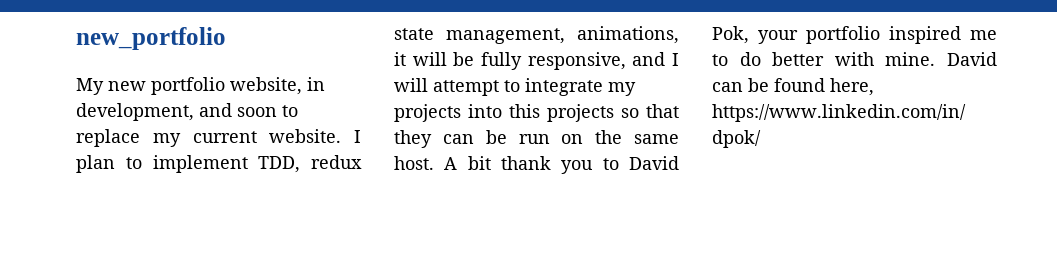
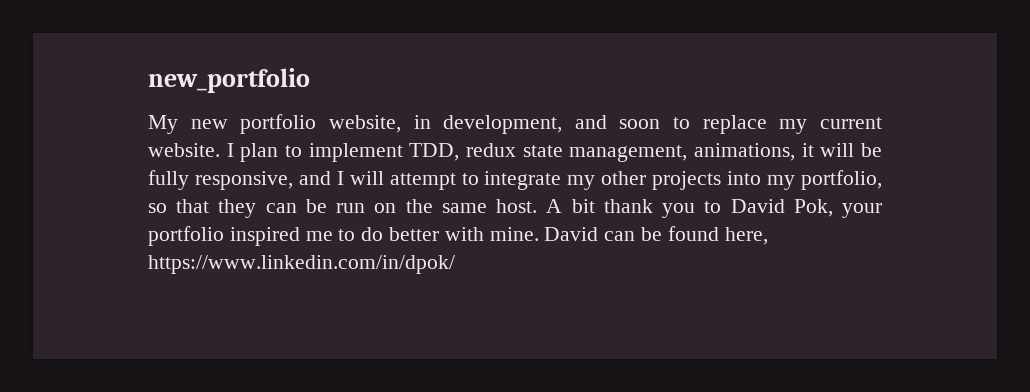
(636, 89) none -> [601,171,647,185] other
[509,104,614,122] this projects -> [767,170,882,190] my portfolio,

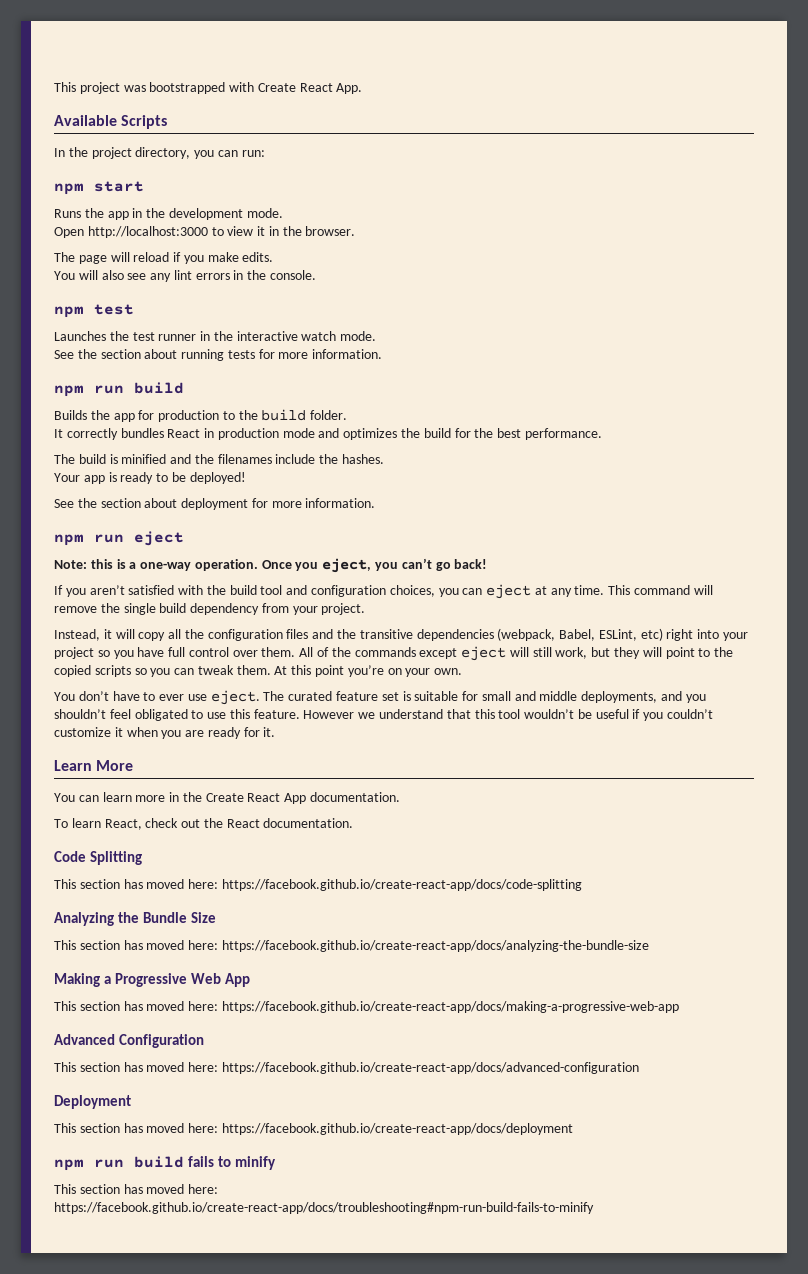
[148,68,310,93] [148,114,882,134] [148,143,882,162] [148,170,882,190] [148,199,883,218] [148,226,768,246] [148,255,455,274] new_portfolio // My new portfolio website, in development, and soon to replace my current website. I plan to implement TDD, redux state management, animations, it will be fully responsive, and I will attempt to integrate my other projects into my portfolio, so that they can be run on the same host. A bit thank you to David Pok, your portfolio inspired me to do better with mine. David can be found here, https://www.linkedin.com/in/dpok/ -> [54,82,363,94] [54,115,168,129] [54,147,265,159] [54,181,144,195] [54,208,283,220] [54,226,356,238] [54,252,274,264] [54,270,317,282] [54,304,134,318] [54,331,377,341] [54,349,383,361] [54,382,184,397] [54,409,348,422] [54,428,602,440] [54,454,385,464] [54,472,246,484] [54,498,376,510] [54,531,184,546] [54,558,488,573] [54,584,713,599] [54,603,366,615] [54,628,749,641] [54,646,734,661] [54,665,463,677] [54,690,706,705] [54,709,714,721] [54,727,276,739] [54,760,134,771] [54,792,401,804] [54,818,354,830] [54,851,142,865] [54,879,582,891] [54,912,216,926] [54,940,649,952] [54,973,250,987] [54,1001,679,1013] [54,1034,204,1048] [54,1062,639,1074] [54,1095,131,1109] [54,1123,573,1135] [54,1156,276,1171] [54,1184,219,1194] [54,1202,594,1214] This project was bootstrapped with Create React App. // Available Scripts // In the project directory, you can run: // npm start // Runs the app in the development mode. // Open http://localhost:3000 to view it in the browser. // The page will reload if you make edits. // You will also see any lint errors in the console. // npm test // Launches the test runner in the interactive watch mode. // See the section about running tests for more information. // npm run build // Builds the app for production to the build folder. // It correctly bundles React in production mode and optimizes the build for the best performance. // The build is minified and the filenames include the hashes. // Your app is ready to be deployed! // See the section about deployment for more information. // npm run eject // Note: this is a one-way operation. Once you eject, you can’t go back! // If you aren’t satisfied with the build tool and configuration choices, you can eject at any time. This command will remove the single build dependency from your project. // Instead, it will copy all the configuration files and the transitive dependencies (webpack, Babel, ESLint, etc) right into your project so you have full control over them. All of the commands except eject will still work, but they will point to the copied scripts so you can tweak them. At this point you’re on your own. // You don’t have to ever use eject. The curated feature set is suitable for small and middle deployments, and you shouldn’t feel obligated to use this feature. However we understand that this tool wouldn’t be useful if you couldn’t customize it when you are ready for it. // Learn More // You can learn more in the Create React App documentation. // To learn React, check out the React documentation. // Code Splitting // This section has moved here: https://facebook.github.io/create-react-app/docs/code-splitting // Analyzing the Bundle Size // This section has moved here: https://facebook.github.io/create-react-app/docs/analyzing-the-bundle-size // Making a Progressive Web App // This section has moved here: https://facebook.github.io/create-react-app/docs/making-a-progressive-web-app // Advanced Configuration // This section has moved here: https://facebook.github.io/create-react-app/docs/advanced-configuration // Deployment // This section has moved here: https://facebook.github.io/create-react-app/docs/deployment // npm run build fails to minify // This section has moved here: https://facebook.github.io/create-react-app/docs/troubleshooting#npm-run-build-fails-to-minify

